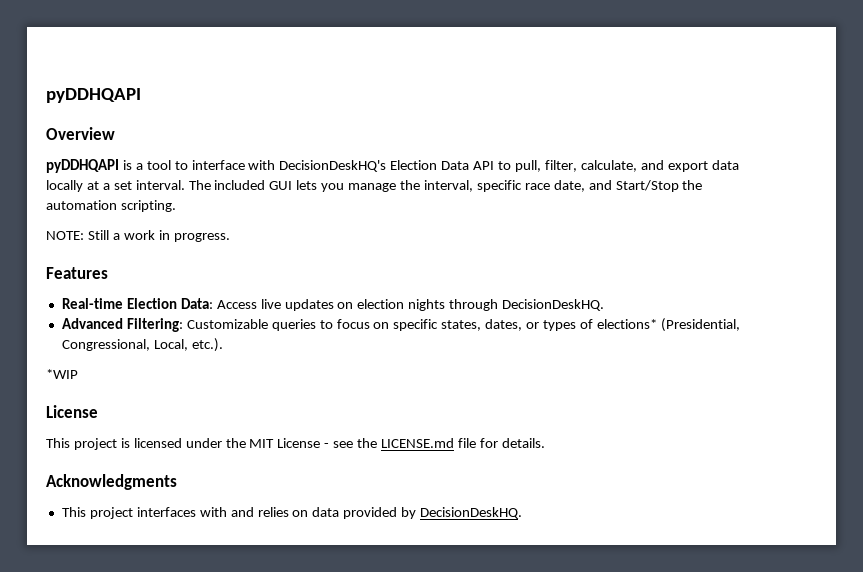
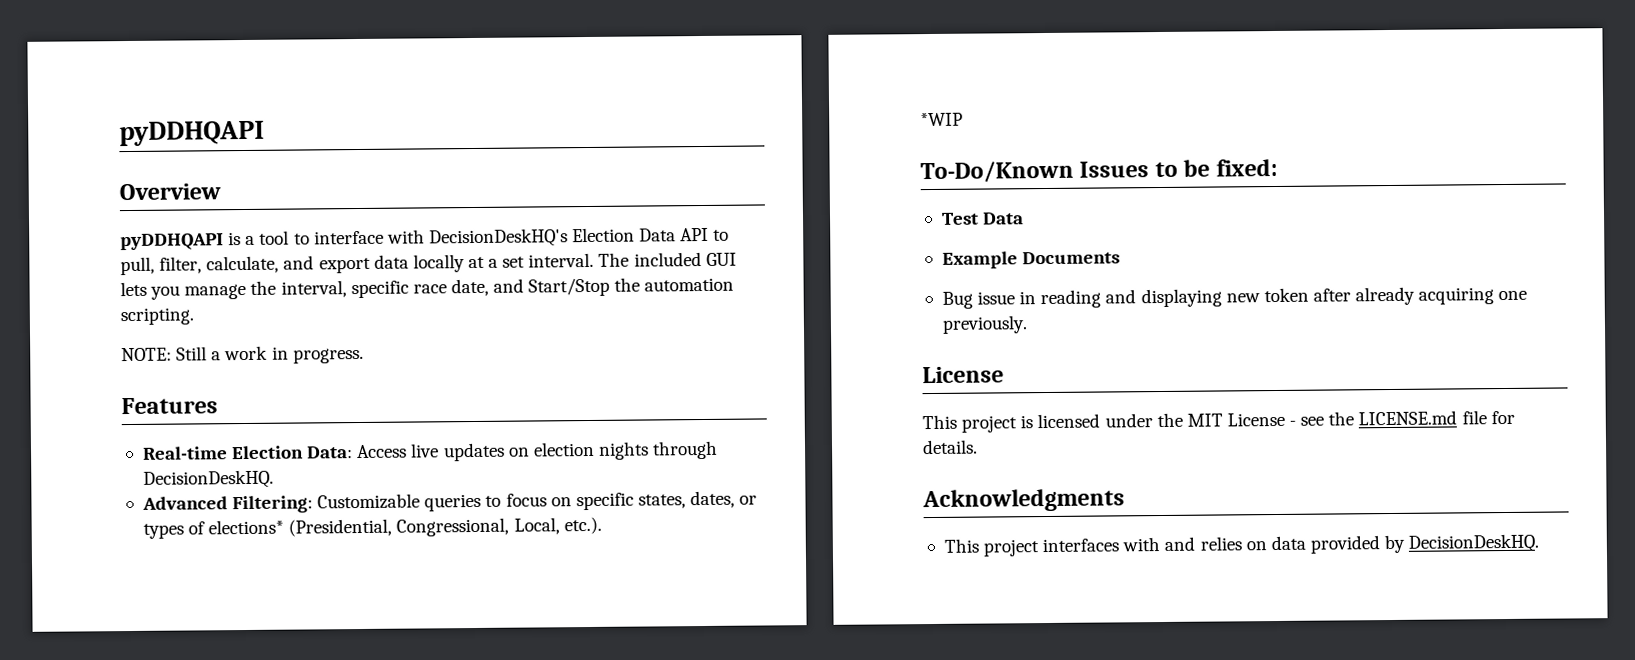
(78, 374) none -> [920,158,1278,184] [940,212,1025,225] [941,251,1121,269] [941,286,1528,309] [941,315,1028,334] // To-Do/Known Issues to be fixed: // Test Data // Example Documents // Bug issue in reading and displaying new token after already acquiring one previously.

